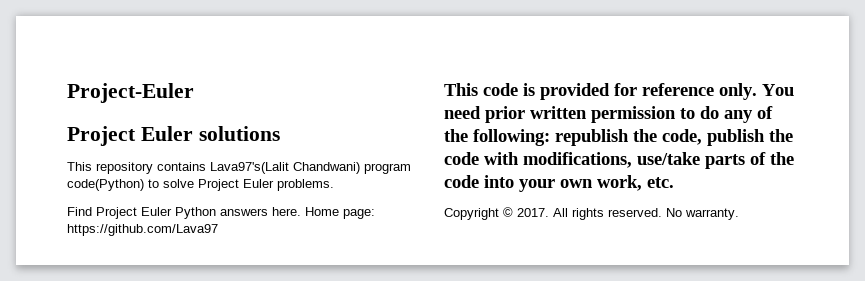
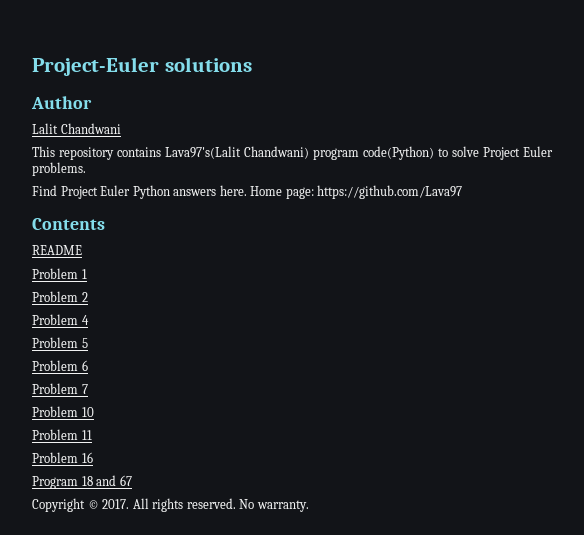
[67,126,280,146] // Project Euler solutions -> [164,57,252,72] [31,96,92,109] [32,123,121,134] solutions // Author // Lalit Chandwani
[444,83,794,100] [444,106,773,123] [444,129,793,146] [444,152,794,169] [444,175,674,192] This code is provided for reference only. You need prior written permission to do any of the following: republish the code, publish the code with modifications, use/take parts of the code into your own work, etc. -> [32,218,105,230] [32,245,82,255] [32,268,87,279] [32,291,88,302] [32,314,89,325] [32,337,88,348] [32,360,88,371] [32,383,88,394] [32,406,94,417] [32,429,92,440] [32,452,93,463] [32,475,132,489] Contents // README // Problem 1 // Problem 2 // Problem 4 // Problem 5 // Problem 6 // Problem 7 // Problem 10 // Problem 11 // Problem 16 // Program 18 and 67

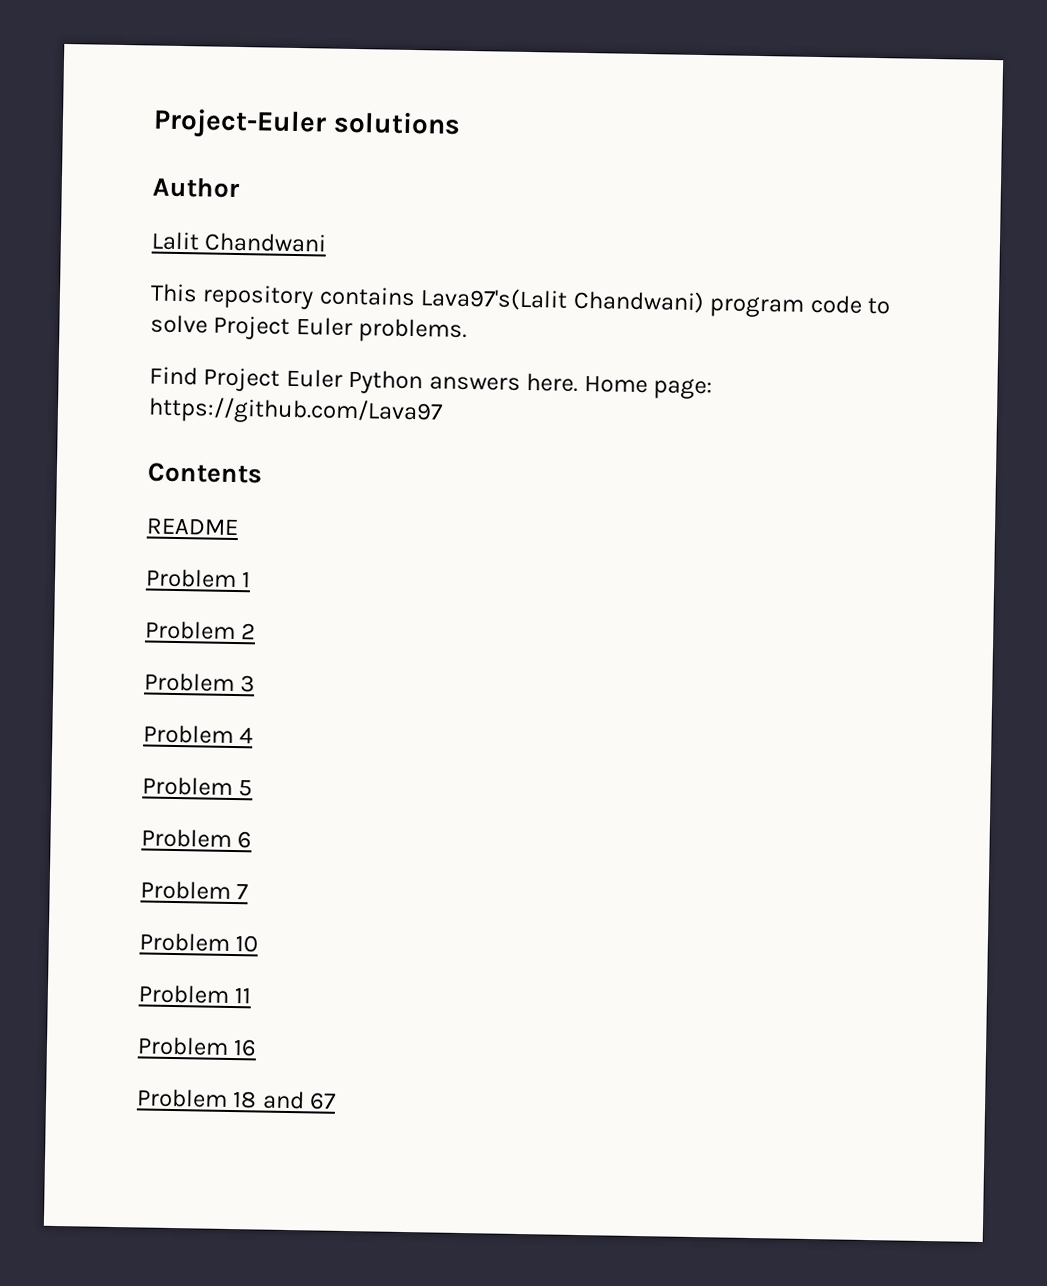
[363,146,434,160] code(Python) -> [809,294,863,314] code
(88, 297) none -> [144,672,256,693] // Problem 3
[32,476,78,489] Program -> [136,1088,228,1108] Problem
[32,498,309,512] // Copyright © 2017. All rights reserved. No warranty. -> (337, 1101) none

